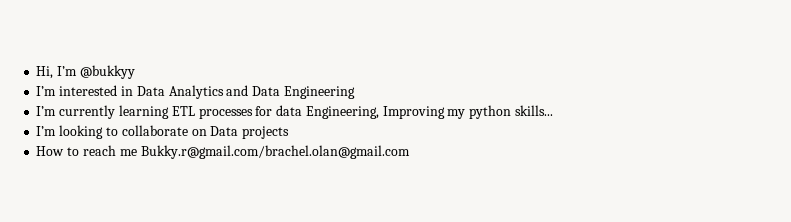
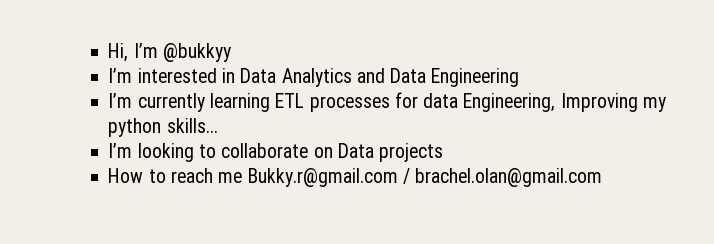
[140,145,410,159] Bukky.r@gmail.com/brachel.olan@gmail.com -> [247,168,603,187] Bukky.r@gmail.com / brachel.olan@gmail.com

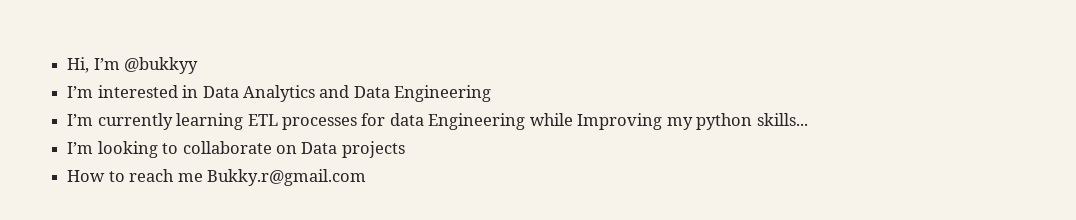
[463,93,556,112] Engineering, -> [428,113,573,130] Engineering while
[402,168,603,187] / brachel.olan@gmail.com -> (366, 177) none

